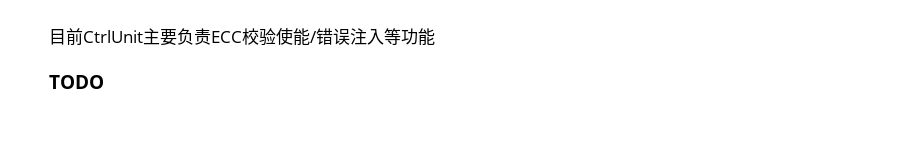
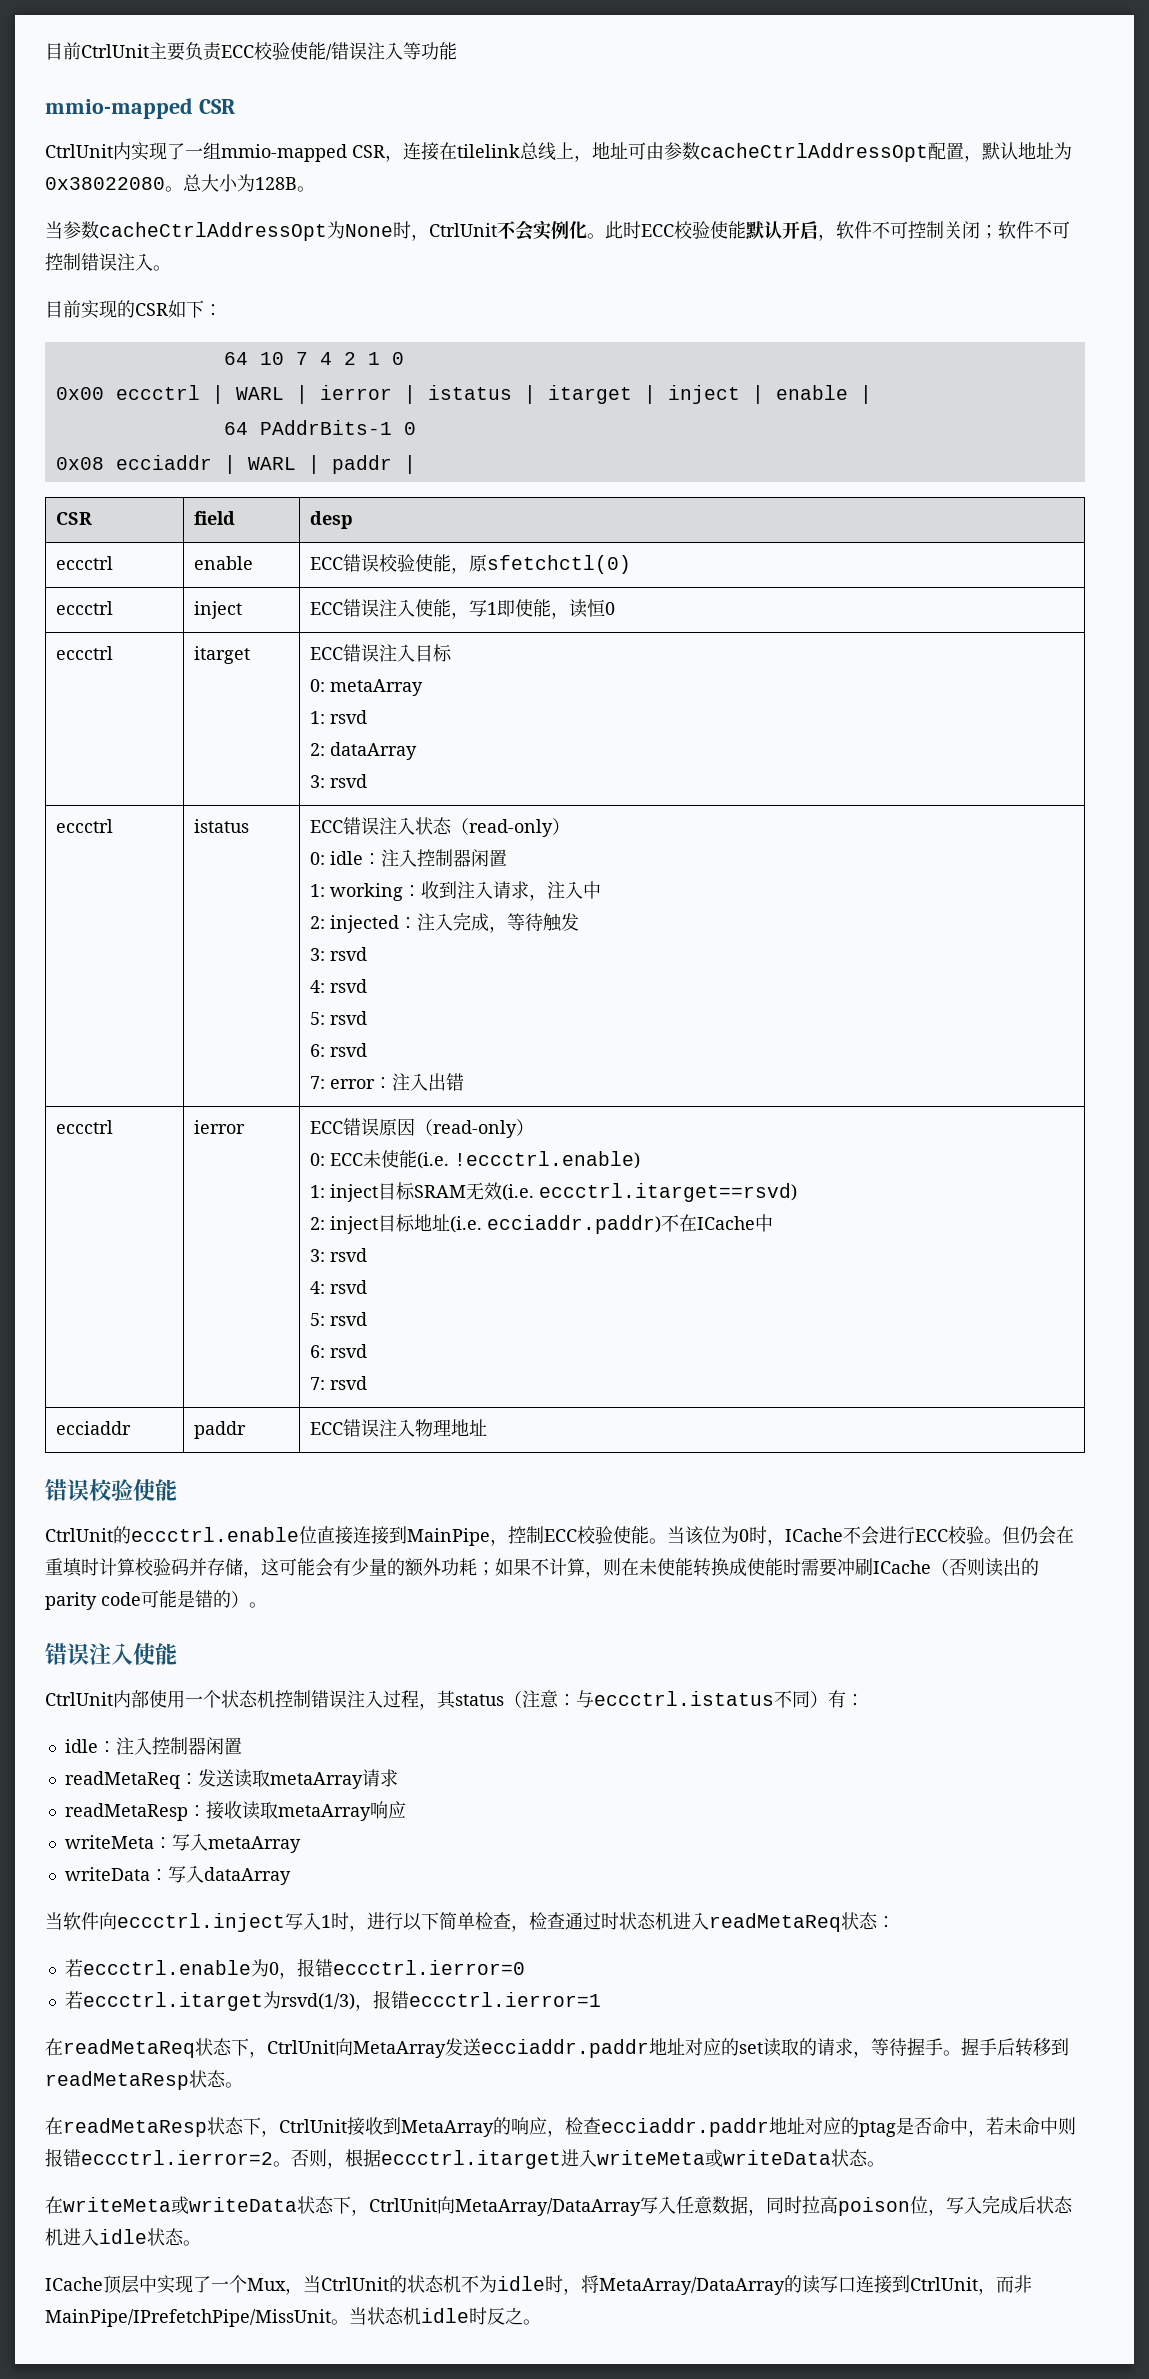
[49,75,104,89] TODO -> [45,98,235,119] [45,142,1072,162] [45,174,315,192] [45,220,1070,241] [45,253,171,271] [45,300,222,319] [223,352,404,365] [55,385,872,404] [223,420,416,435] [55,455,416,474] [55,512,92,525] [193,511,235,525] [309,511,353,529] [55,556,113,570] [193,556,253,570] [309,554,631,574] [55,601,113,615] [193,601,242,619] [309,599,615,619] [55,646,113,660] [193,646,250,664] [309,644,452,662] [309,679,423,696] [309,710,367,724] [309,742,417,760] [309,774,367,788] [55,819,113,833] [193,819,249,833] [309,817,570,837] [309,849,507,867] [309,881,601,901] [309,912,579,933] [309,947,367,961] [309,979,367,993] [309,1011,367,1025] [309,1043,367,1057] [309,1073,464,1091] [55,1120,113,1134] [193,1120,245,1134] [309,1118,534,1138] [309,1150,640,1169] [309,1182,797,1202] [309,1214,773,1234] [309,1248,367,1262] [309,1280,367,1294] [309,1312,367,1326] [309,1344,367,1358] [309,1376,367,1390] [55,1421,131,1435] [193,1421,246,1439] [309,1419,487,1437] [45,1479,177,1501] [45,1526,1074,1546] [45,1558,1039,1578] [45,1590,267,1610] [45,1643,177,1665] [45,1690,864,1710] [64,1737,242,1755] [64,1769,398,1789] [64,1801,406,1821] [64,1833,301,1853] [64,1865,291,1885] [45,1912,895,1932] [64,1958,525,1979] [64,1990,601,2011] [45,2038,1069,2058] [45,2070,243,2090] [45,2117,1076,2137] [45,2148,885,2169] [45,2195,1073,2216] [45,2228,201,2246] [45,2275,1032,2295] [45,2307,541,2327] mmio-mapped CSR // CtrlUnit内实现了一组mmio-mapped CSR，连接在tilelink总线上，地址可由参数cacheCtrlAddressOpt配置，默认地址为0x38022080。总大小为128B。 // 当参数cacheCtrlAddressOpt为None时，CtrlUnit不会实例化。此时ECC校验使能默认开启，软件不可控制关闭；软件不可控制错误注入。 // 目前实现的CSR如下： // 64 10 7 4 2 1 0 // 0x00 eccctrl | WARL | ierror | istatus | itarget | inject | enable | // 64 PAddrBits-1 0 // 0x08 ecciaddr | WARL | paddr | // CSR | field | desp // eccctrl | enable | ECC错误校验使能，原sfetchctl(0) // eccctrl | inject | ECC错误注入使能，写1即使能，读恒0 // eccctrl | itarget | ECC错误注入目标 // 0: metaArray // 1: rsvd // 2: dataArray // 3: rsvd // eccctrl | istatus | ECC错误注入状态（read-only） // 0: idle：注入控制器闲置 // 1: working：收到注入请求，注入中 // 2: injected：注入完成，等待触发 // 3: rsvd // 4: rsvd // 5: rsvd // 6: rsvd // 7: error：注入出错 // eccctrl | ierror | ECC错误原因（read-only） // 0: ECC未使能(i.e. !eccctrl.enable) // 1: inject目标SRAM无效(i.e. eccctrl.itarget==rsvd) // 2: inject目标地址(i.e. ecciaddr.paddr)不在ICache中 // 3: rsvd // 4: rsvd // 5: rsvd // 6: rsvd // 7: rsvd // ecciaddr | paddr | ECC错误注入物理地址 // 错误校验使能 // CtrlUnit的eccctrl.enable位直接连接到MainPipe，控制ECC校验使能。当该位为0时，ICache不会进行ECC校验。但仍会在重填时计算校验码并存储，这可能会有少量的额外功耗；如果不计算，则在未使能转换成使能时需要冲刷ICache（否则读出的parity code可能是错的）。 // 错误注入使能 // CtrlUnit内部使用一个状态机控制错误注入过程，其status（注意：与eccctrl.istatus不同）有： // idle：注入控制器闲置 // readMetaReq：发送读取metaArray请求 // readMetaResp：接收读取metaArray响应 // writeMeta：写入metaArray // writeData：写入dataArray // 当软件向eccctrl.inject写入1时，进行以下简单检查，检查通过时状态机进入readMetaReq状态： // 若eccctrl.enable为0，报错eccctrl.ierror=0 // 若eccctrl.itarget为rsvd(1/3)，报错eccctrl.ierror=1 // 在readMetaReq状态下，CtrlUnit向MetaArray发送ecciaddr.paddr地址对应的set读取的请求，等待握手。握手后转移到readMetaResp状态。 // 在readMetaResp状态下，CtrlUnit接收到MetaArray的响应，检查ecciaddr.paddr地址对应的ptag是否命中，若未命中则报错eccctrl.ierror=2。否则，根据eccctrl.itarget进入writeMeta或writeData状态。 // 在writeMeta或writeData状态下，CtrlUnit向MetaArray/DataArray写入任意数据，同时拉高poison位，写入完成后状态机进入idle状态。 // ICache顶层中实现了一个Mux，当CtrlUnit的状态机不为idle时，将MetaArray/DataArray的读写口连接到CtrlUnit，而非MainPipe/IPrefetchPipe/MissUnit。当状态机idle时反之。

